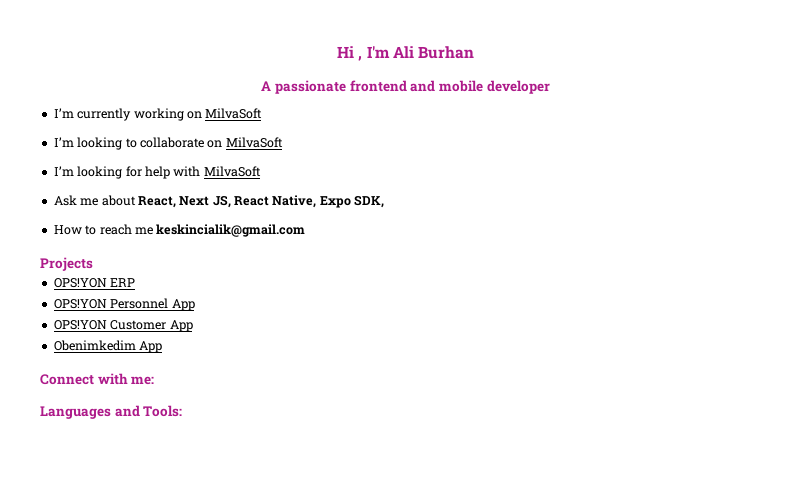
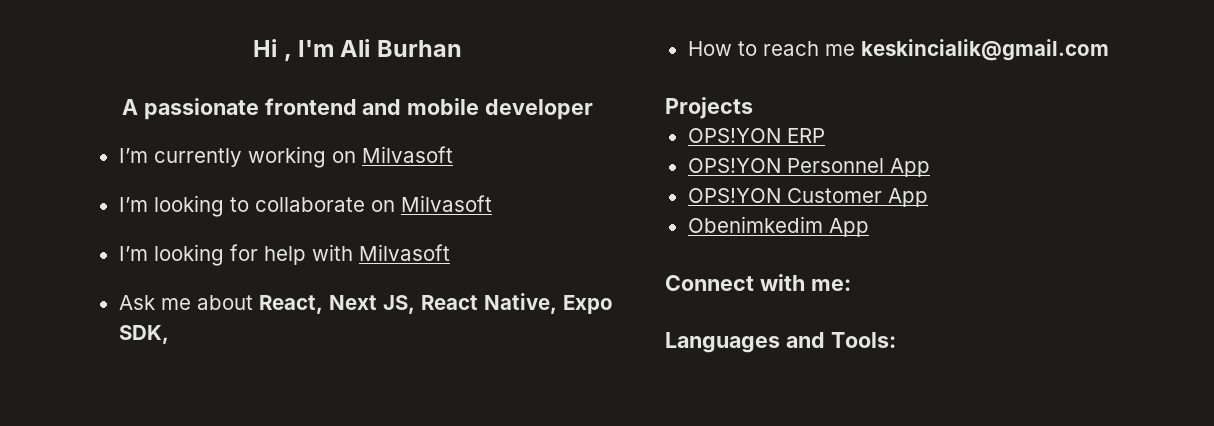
[205,108,263,119] MilvaSoft -> [361,146,453,163] Milvasoft
[225,137,283,148] MilvaSoft -> [400,195,492,212] Milvasoft
[203,166,261,177] MilvaSoft -> [358,244,450,261] Milvasoft

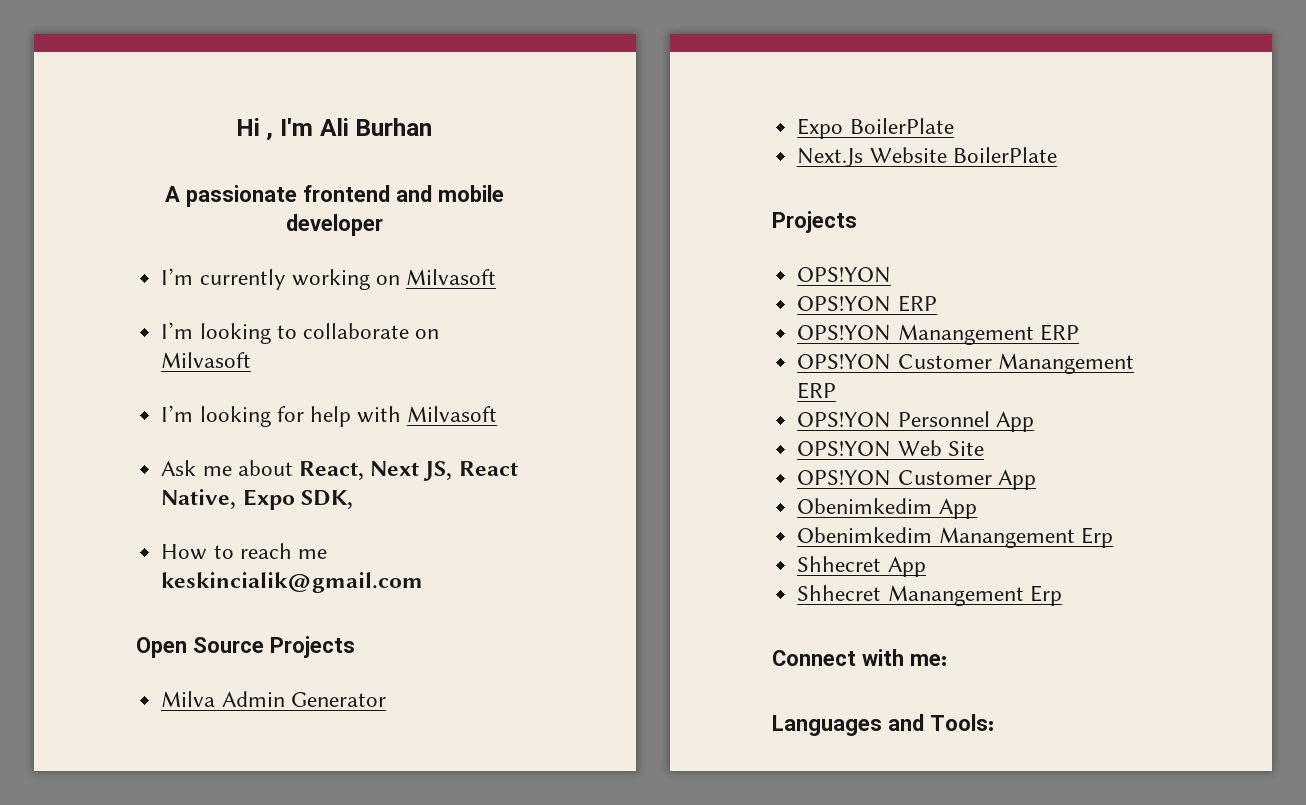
[665,97,753,119] [687,128,781,143] Projects // OPS!YON -> [136,636,355,658] [161,691,386,707] [797,118,954,139] [797,147,1057,167] [772,211,857,233] [797,267,892,283] [797,295,937,312] [797,324,1079,345] [797,353,1134,374] Open Source Projects // Milva Admin Generator // Expo BoilerPlate // Next.Js Website BoilerPlate // Projects // OPS!YON // OPS!YON ERP // OPS!YON Manangement ERP // OPS!YON Customer Manangement
(930, 167) none -> [797,440,984,457] // OPS!YON Web Site
(869, 227) none -> [797,527,1113,548] [797,556,926,577] [797,585,1062,606] // Obenimkedim Manangement Erp // Shhecret App // Shhecret Manangement Erp

